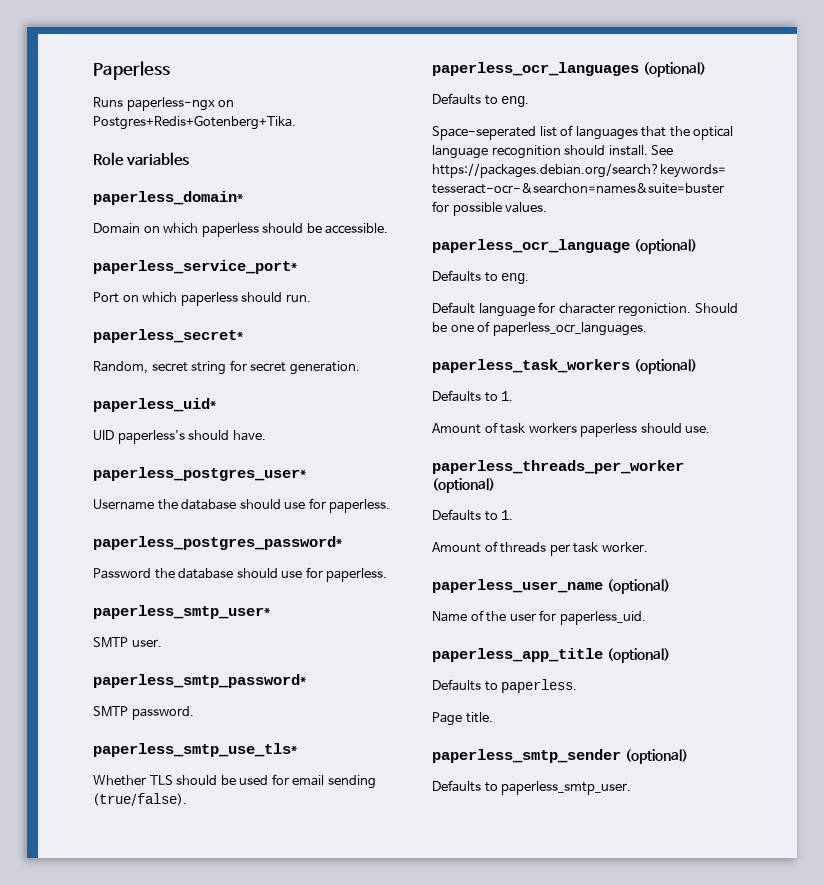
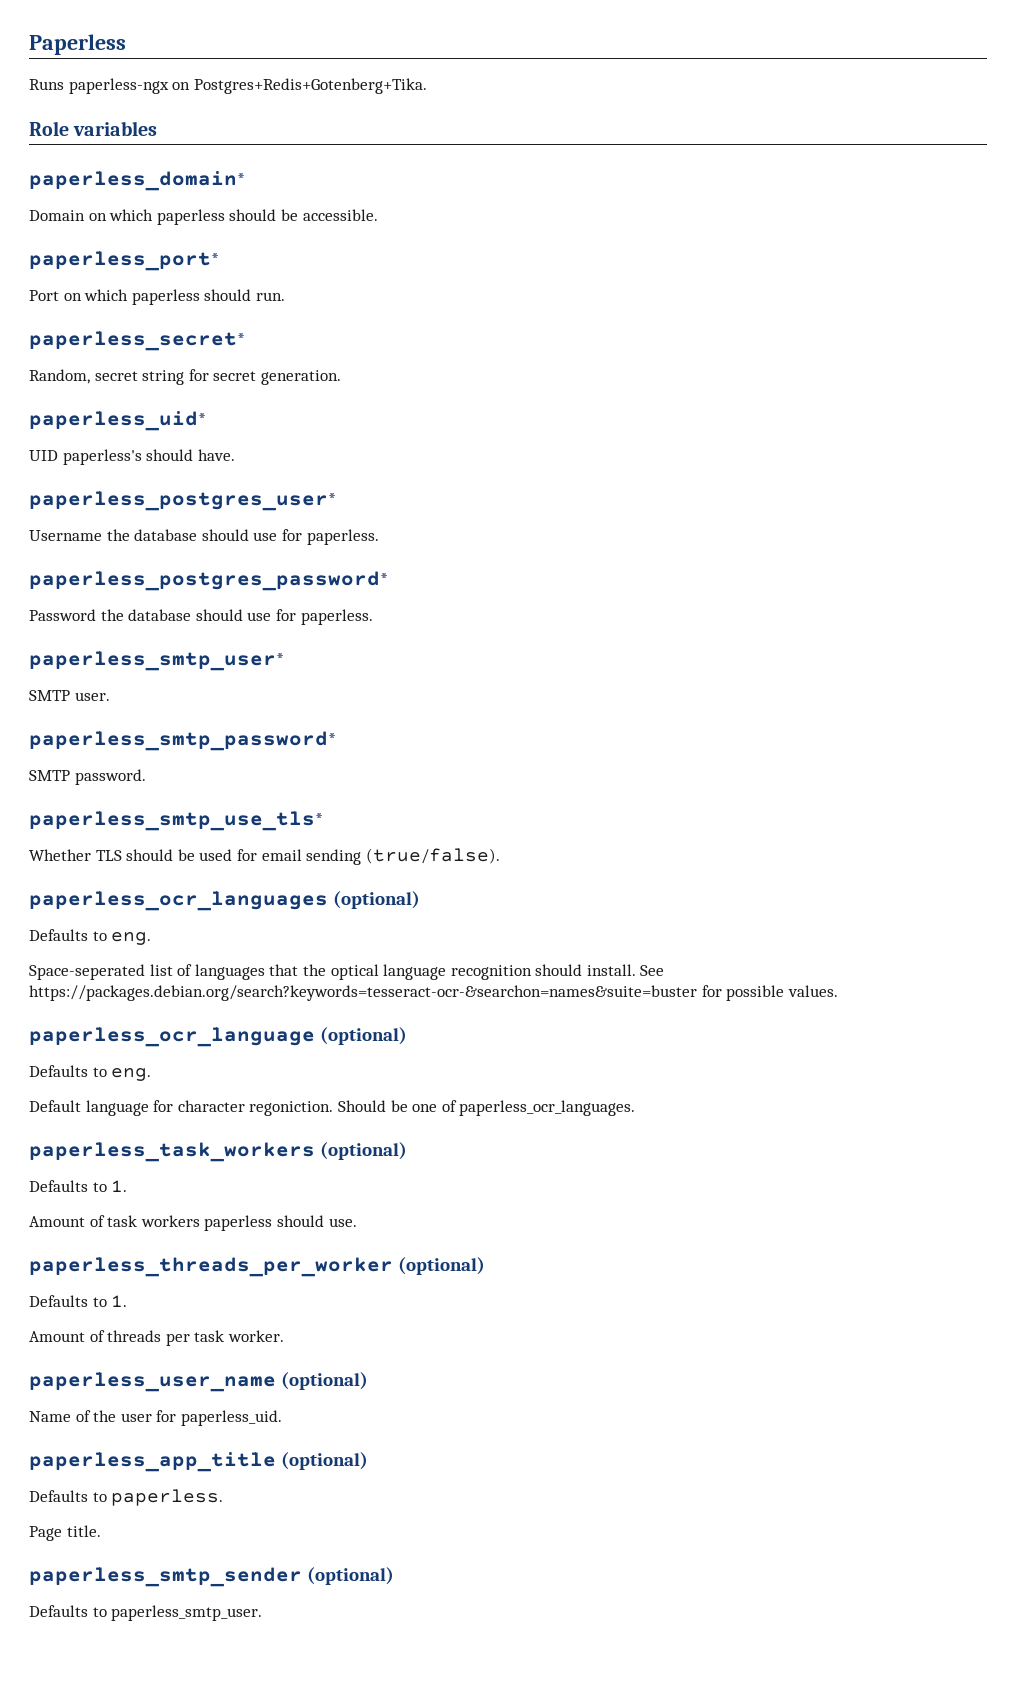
[93,260,297,274] paperless_service_port* -> [29,251,220,271] paperless_port*

